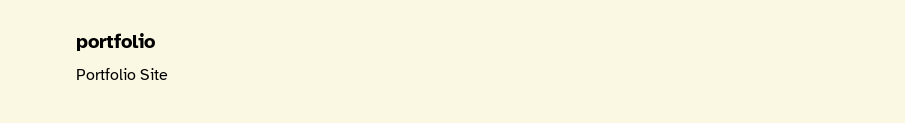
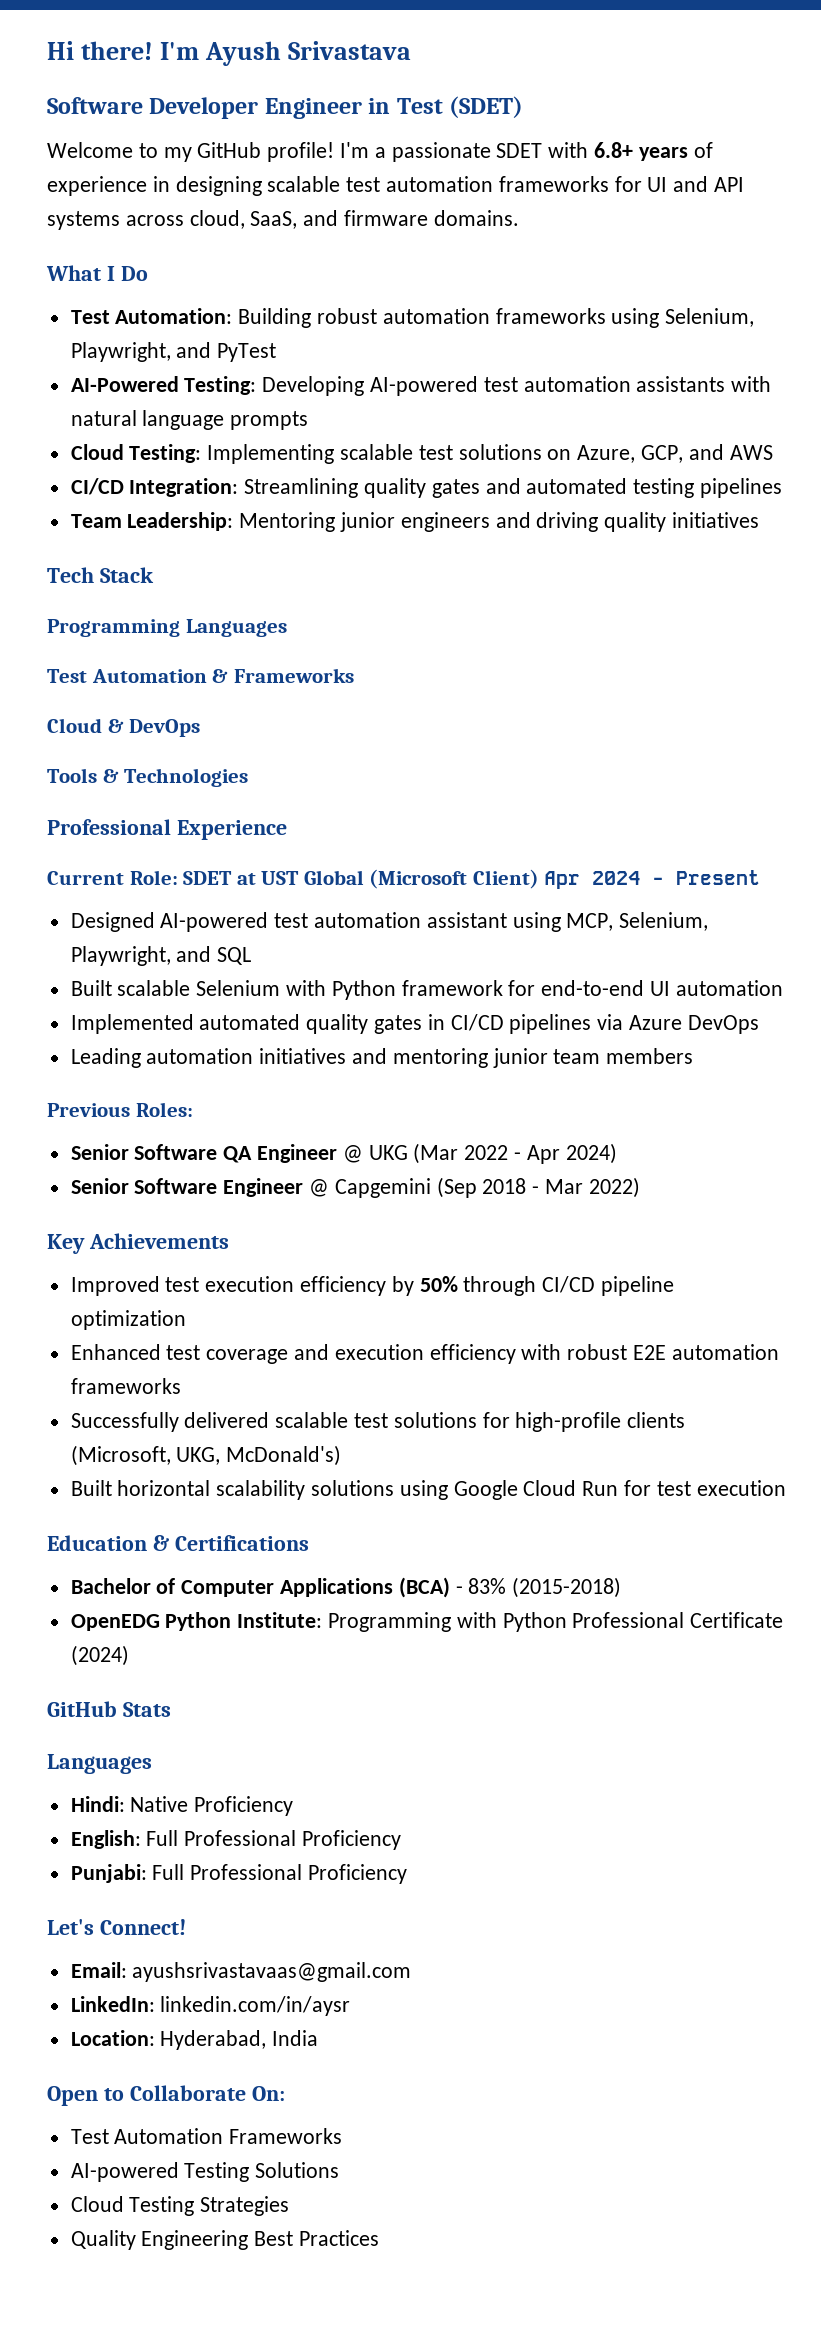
[76,33,155,51] [76,68,169,80] portfolio // Portfolio Site -> [47,41,412,66] [47,96,524,119] [47,142,713,162] [47,176,745,196] [47,210,519,230] [46,265,148,281] [70,308,755,328] [70,342,277,362] [70,376,772,396] [70,410,309,430] [70,444,773,464] [70,478,783,498] [70,512,760,532] [47,567,154,583] [47,619,287,637] [47,668,354,683] [47,718,201,737] [47,768,249,787] [47,819,287,840] [47,869,761,889] [70,912,709,932] [70,946,252,966] [70,980,783,1000] [70,1014,759,1034] [70,1048,694,1068] [47,1102,193,1117] [70,1143,617,1164] [70,1177,640,1198] [47,1233,229,1254] [70,1276,675,1296] [70,1310,186,1330] [70,1344,779,1364] [70,1378,181,1394] [70,1412,686,1432] [70,1445,342,1466] [70,1480,786,1500] [47,1535,309,1551] [70,1577,622,1598] [70,1612,784,1632] [70,1645,129,1666] [47,1701,171,1717] [47,1754,152,1774] [70,1796,294,1816] [70,1830,402,1850] [70,1864,408,1884] [47,1919,186,1935] [70,1962,412,1982] [70,1996,351,2016] [70,2030,319,2050] [47,2085,285,2106] [70,2128,343,2144] [70,2162,340,2182] [70,2196,290,2216] [70,2230,380,2250] Hi there! I'm Ayush Srivastava // Software Developer Engineer in Test (SDET) // Welcome to my GitHub profile! I'm a passionate SDET with 6.8+ years of experience in designing scalable test automation frameworks for UI and API systems across cloud, SaaS, and firmware domains. // What I Do // Test Automation: Building robust automation frameworks using Selenium, Playwright, and PyTest // AI-Powered Testing: Developing AI-powered test automation assistants with natural language prompts // Cloud Testing: Implementing scalable test solutions on Azure, GCP, and AWS // CI/CD Integration: Streamlining quality gates and automated testing pipelines // Team Leadership: Mentoring junior engineers and driving quality initiatives // Tech Stack // Programming Languages // Test Automation & Frameworks // Cloud & DevOps // Tools & Technologies // Professional Experience // Current Role: SDET at UST Global (Microsoft Client) Apr 2024 - Present // Designed AI-powered test automation assistant using MCP, Selenium, Playwright, and SQL // Built scalable Selenium with Python framework for end-to-end UI automation // Implemented automated quality gates in CI/CD pipelines via Azure DevOps // Leading automation initiatives and mentoring junior team members // Previous Roles: // Senior Software QA Engineer @ UKG (Mar 2022 - Apr 2024) // Senior Software Engineer @ Capgemini (Sep 2018 - Mar 2022) // Key Achievements // Improved test execution efficiency by 50% through CI/CD pipeline optimization // Enhanced test coverage and execution efficiency with robust E2E automation frameworks // Successfully delivered scalable test solutions for high-profile clients (Microsoft, UKG, McDonald's) // Built horizontal scalability solutions using Google Cloud Run for test execution // Education & Certifications // Bachelor of Computer Applications (BCA) - 83% (2015-2018) // OpenEDG Python Institute: Programming with Python Professional Certificate (2024) // GitHub Stats // Languages // Hindi: Native Proficiency // English: Full Professional Proficiency // Punjabi: Full Professional Proficiency // Let's Connect! // Email: ayushsrivastavaas@gmail.com // LinkedIn: linkedin.com/in/aysr // Location: Hyderabad, India // Open to Collaborate On: // Test Automation Frameworks // AI-powered Testing Solutions // Cloud Testing Strategies // Quality Engineering Best Practices

